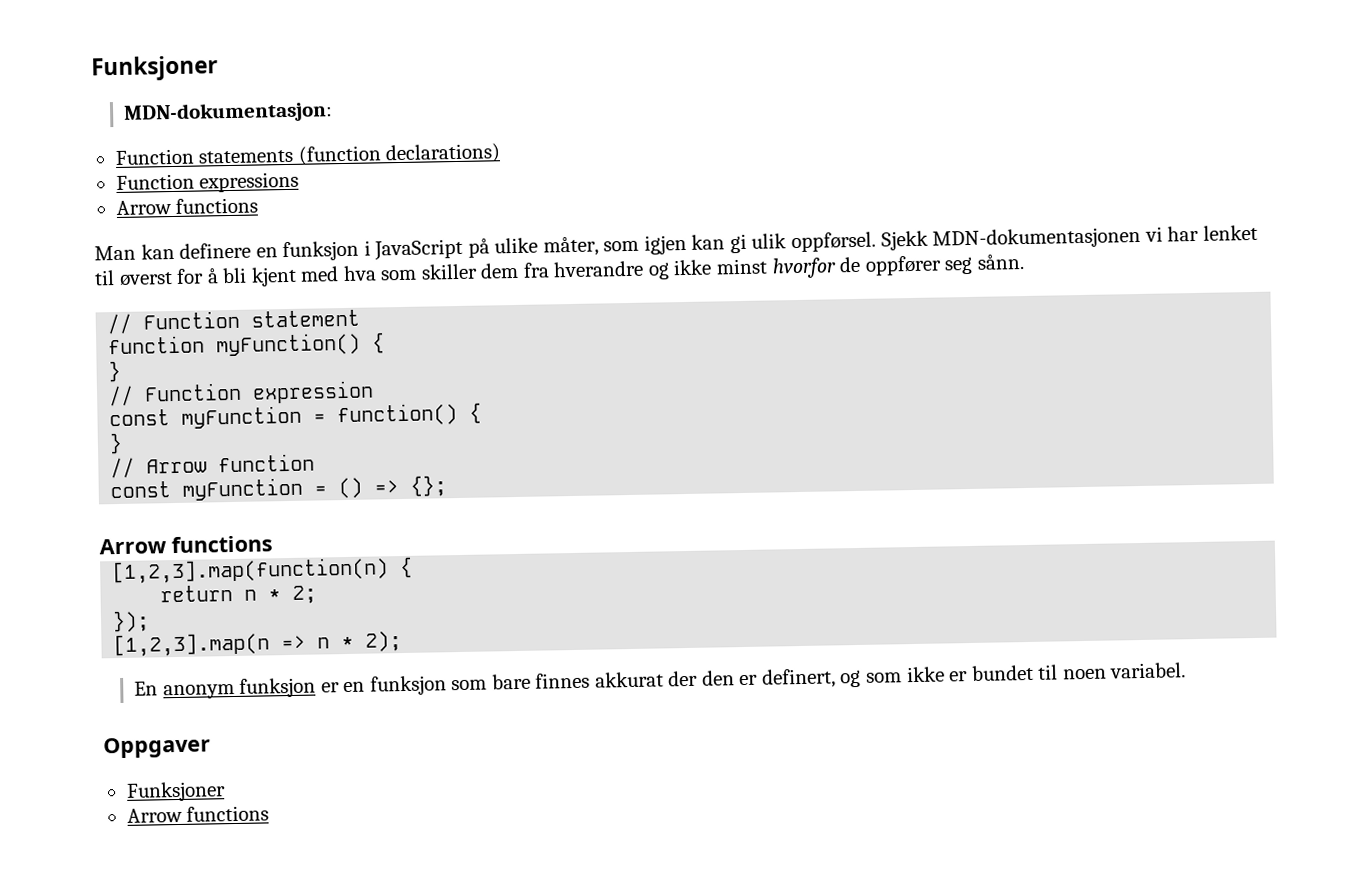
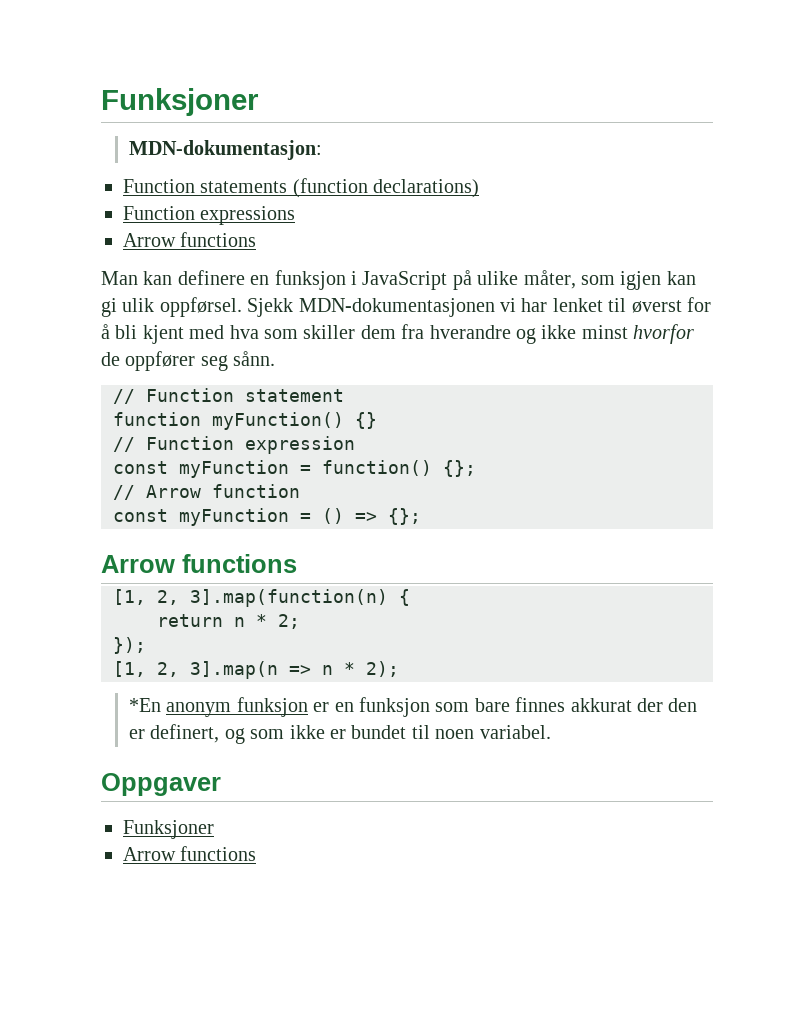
[372,332,386,354] [108,360,122,383] { // } -> [355,412,377,429] {}
[469,402,483,424] [109,432,124,455] { // } -> [443,460,476,477] {};
[112,557,390,585] [1,2,3].map(function(n) -> [113,589,388,607] [1, 2, 3].map(function(n)
[113,632,271,658] [1,2,3].map(n -> [113,661,278,679] [1, 2, 3].map(n
[133,681,158,696] En -> [129,698,162,712] *En

